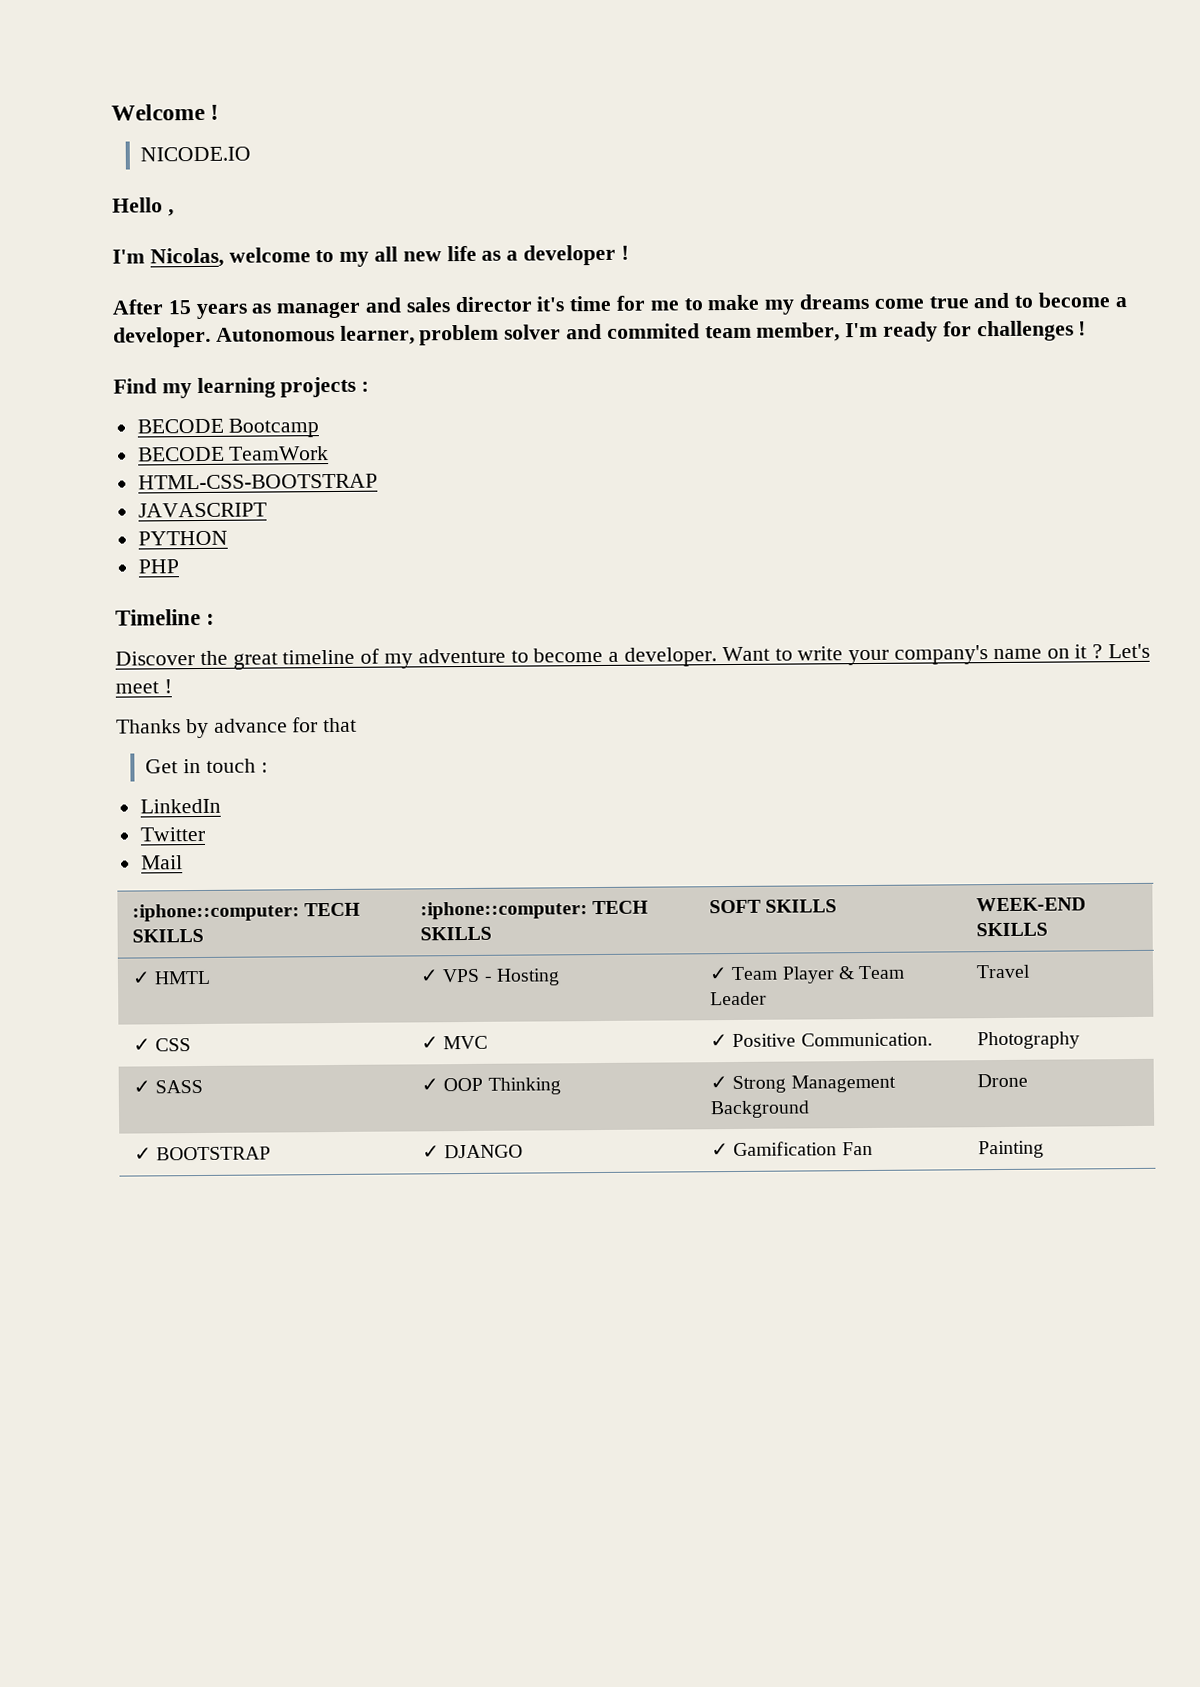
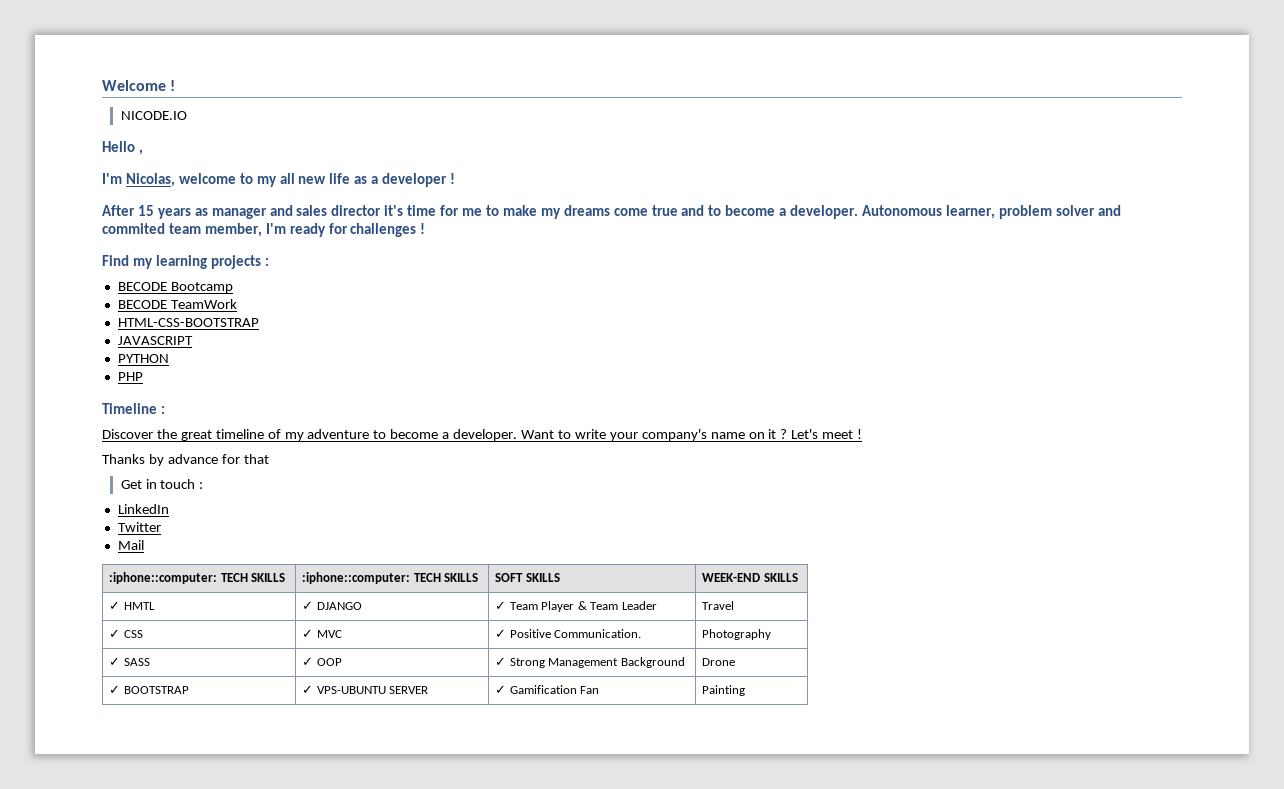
[442,968,560,986] VPS - Hosting -> [316,602,362,610] DJANGO
[487,1077,561,1095] Thinking -> (342, 662) none
[444,1144,524,1159] DJANGO -> [316,686,429,694] VPS-UBUNTU SERVER

